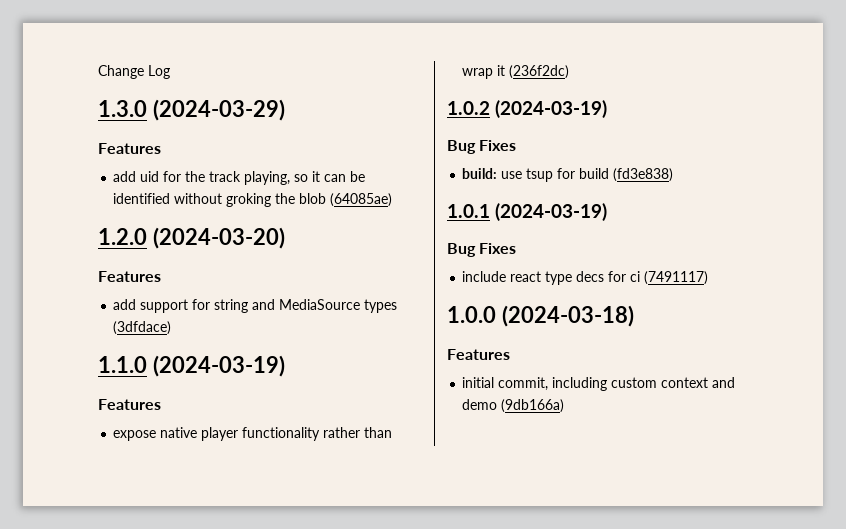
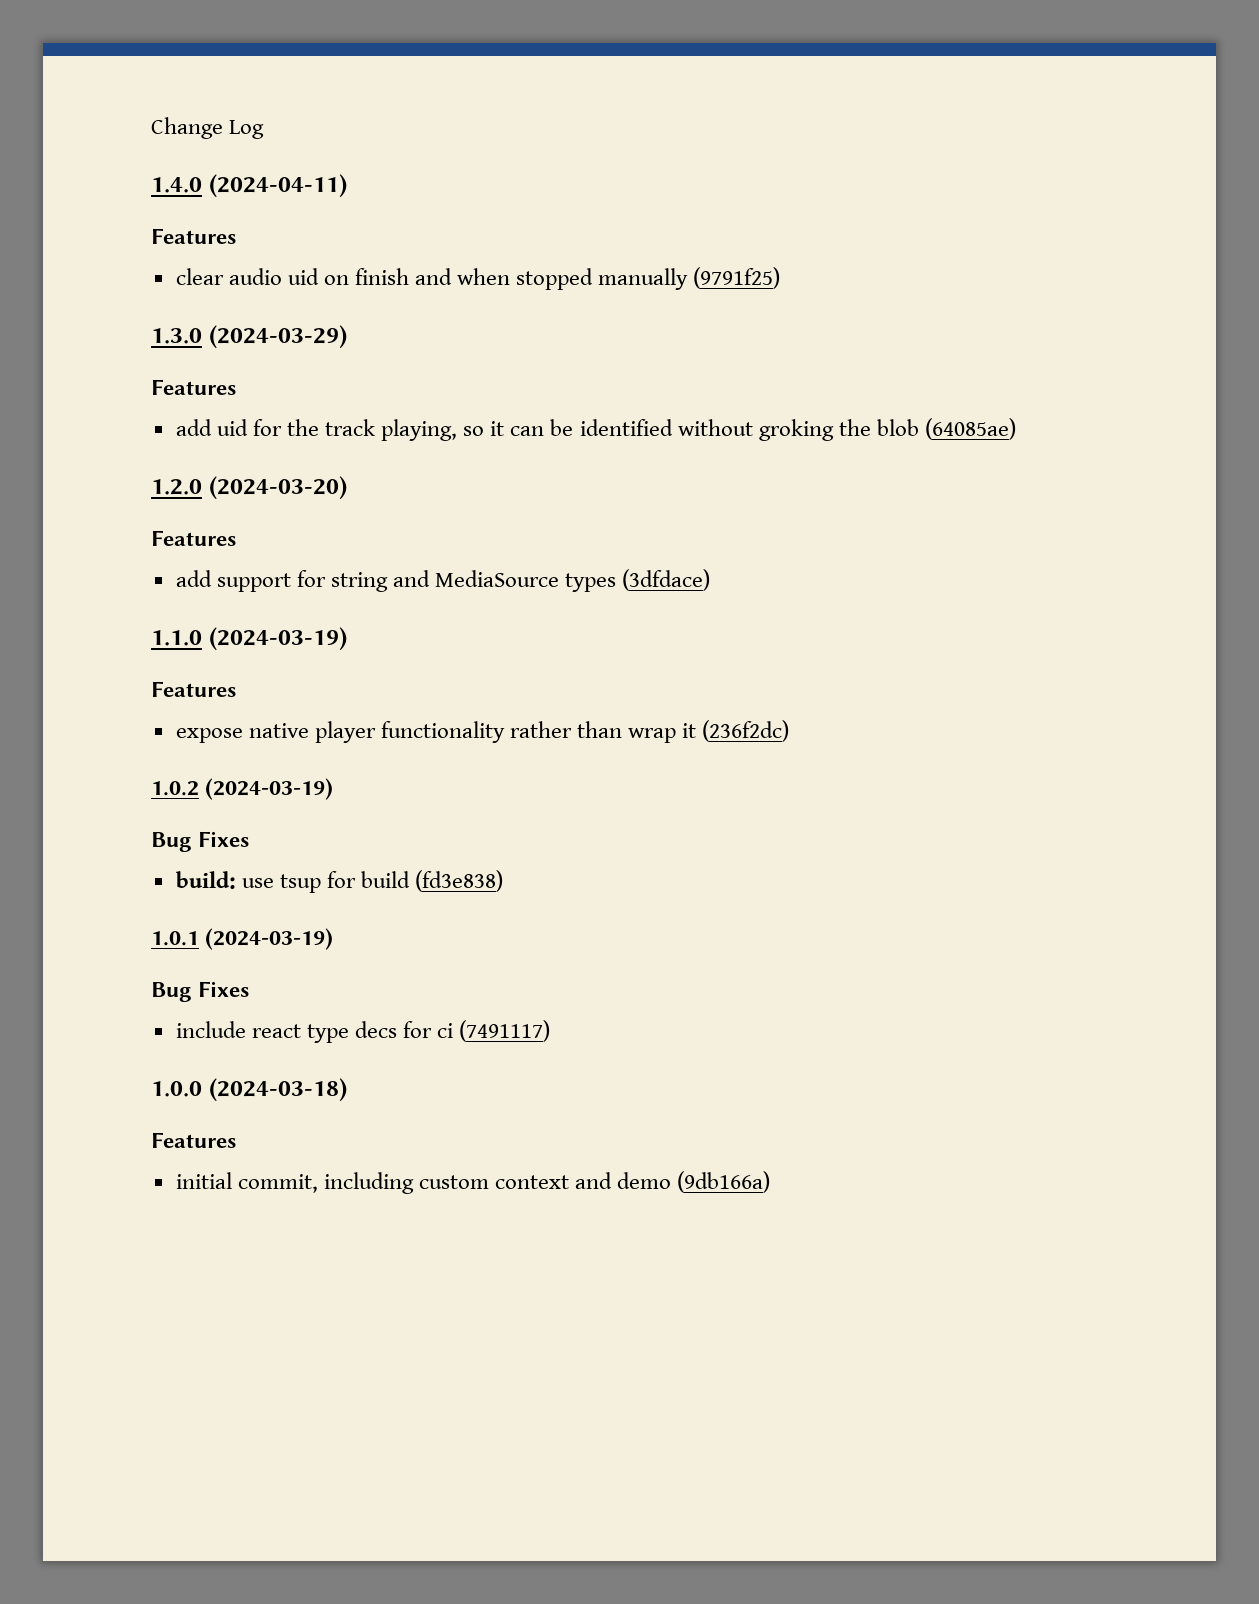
(170, 72) none -> [151,174,347,198] [151,228,236,244] [175,267,781,290] // 1.4.0 (2024-04-11) // Features // clear audio uid on finish and when stopped manually (9791f25)

